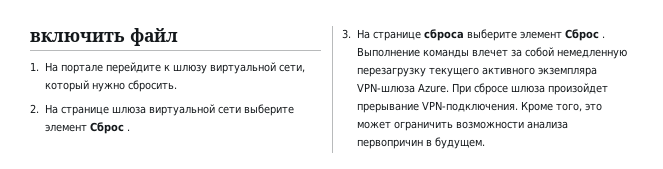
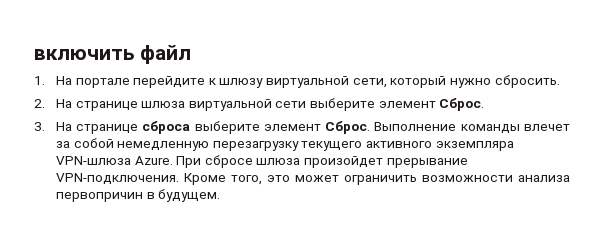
[89,122,130,134] Сброс . -> [439,98,485,111] Сброс.
[564,29,605,41] Сброс . -> [325,121,371,134] Сброс.

